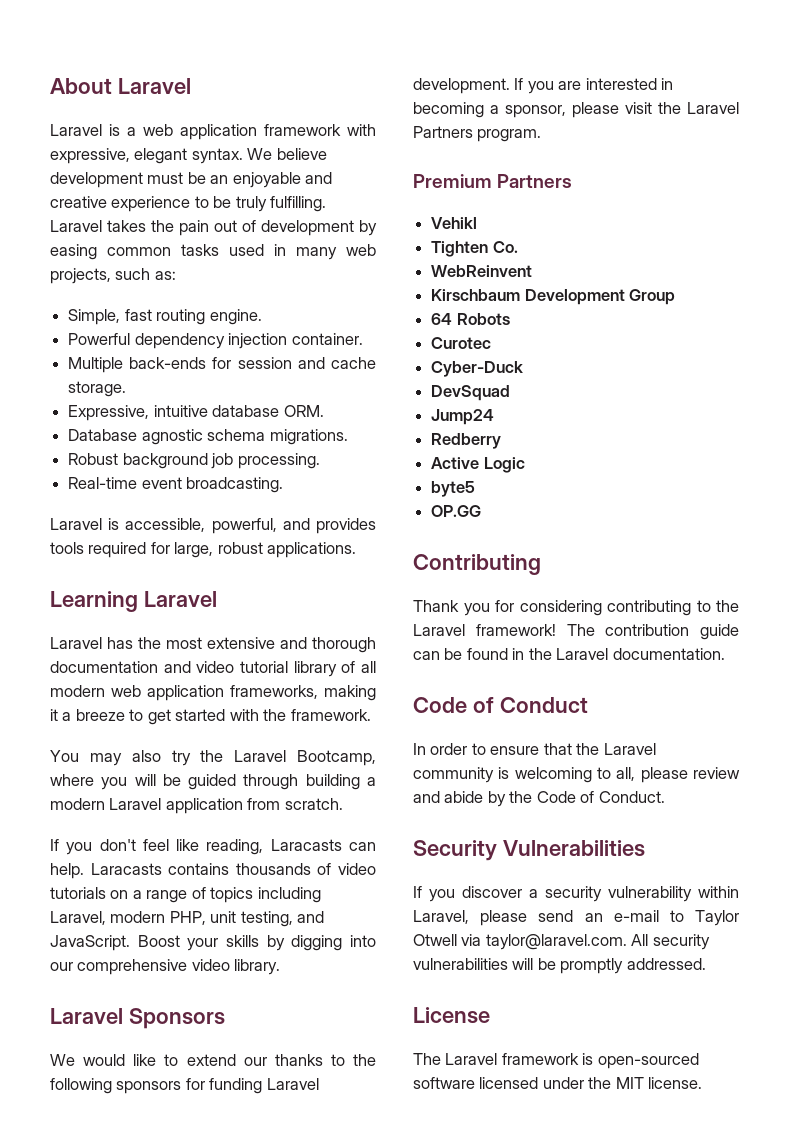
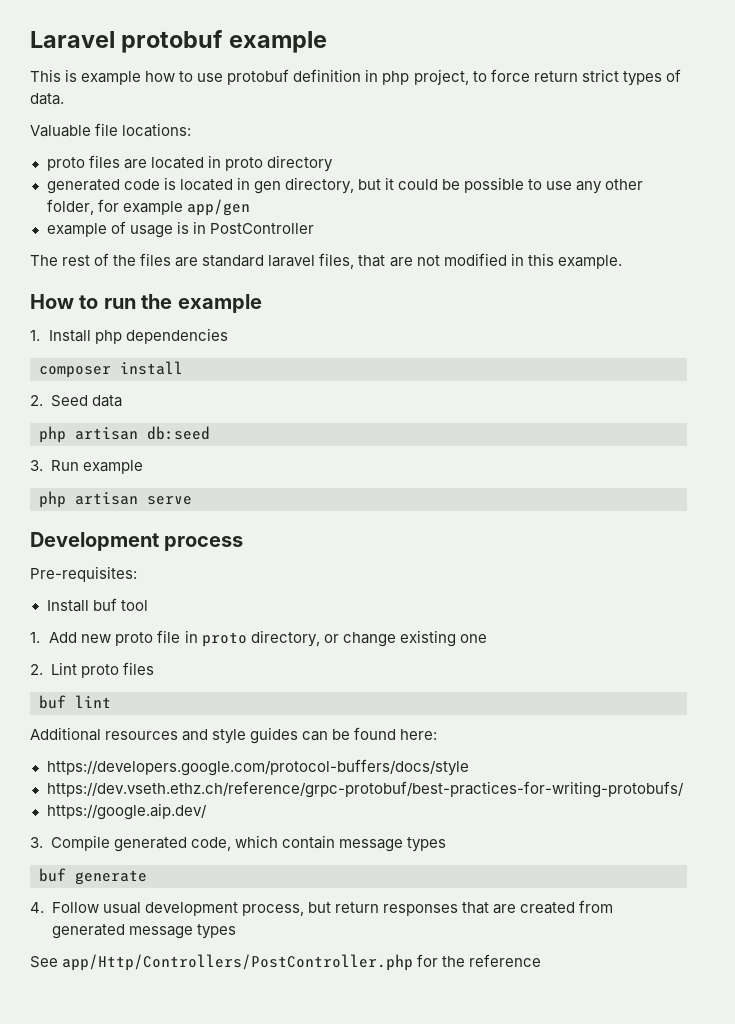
[50,78,191,94] [50,124,376,140] [50,148,327,164] [50,172,333,188] [50,196,327,212] [50,220,377,236] [50,244,376,260] [50,268,176,284] [68,309,262,325] [68,333,363,349] [68,357,377,373] [68,381,127,397] [68,405,324,421] [68,429,348,445] [68,453,320,469] [68,477,284,493] [50,518,377,534] [50,542,357,558] [50,591,217,612] [50,637,376,653] [50,661,376,677] [50,685,376,701] [50,709,371,725] [50,750,376,766] [50,774,376,790] [50,798,343,814] [50,839,376,855] [50,863,377,879] [50,887,321,903] [50,911,325,927] [50,935,376,951] [50,959,281,975] [50,1008,225,1029] [50,1054,376,1066] [50,1078,319,1094] [413,78,674,94] [413,102,739,118] [413,126,542,142] [413,174,573,188] [431,217,478,229] [431,241,518,257] [431,265,533,277] [431,289,676,305] [431,313,510,325] [431,337,492,349] [431,361,524,377] [431,385,511,401] [431,409,495,425] [431,433,502,449] [431,457,525,473] [431,481,476,497] [431,505,482,517] [413,554,541,575] [413,600,739,616] [413,624,739,640] [413,648,725,660] [413,697,588,713] [413,743,656,755] [413,767,740,783] [413,791,665,807] [413,840,645,861] [413,886,739,902] [413,910,739,926] [413,934,710,950] [413,958,706,974] [413,1007,490,1024] [413,1053,699,1069] [413,1077,703,1089] About Laravel // Laravel is a web application framework with expressive, elegant syntax. We believe development must be an enjoyable and creative experience to be truly fulfilling. Laravel takes the pain out of development by easing common tasks used in many web projects, such as: // Simple, fast routing engine. // Powerful dependency injection container. // Multiple back-ends for session and cache storage. // Expressive, intuitive database ORM. // Database agnostic schema migrations. // Robust background job processing. // Real-time event broadcasting. // Laravel is accessible, powerful, and provides tools required for large, robust applications. // Learning Laravel // Laravel has the most extensive and thorough documentation and video tutorial library of all modern web application frameworks, making it a breeze to get started with the framework. // You may also try the Laravel Bootcamp, where you will be guided through building a modern Laravel application from scratch. // If you don't feel like reading, Laracasts can help. Laracasts contains thousands of video tutorials on a range of topics including Laravel, modern PHP, unit testing, and JavaScript. Boost your skills by digging into our comprehensive video library. // Laravel Sponsors // We would like to extend our thanks to the following sponsors for funding Laravel development. If you are interested in becoming a sponsor, please visit the Laravel Partners program. // Premium Partners // Vehikl // Tighten Co. // WebReinvent // Kirschbaum Development Group // 64 Robots // Curotec // Cyber-Duck // DevSquad // Jump24 // Redberry // Active Logic // byte5 // OP.GG // Contributing // Thank you for considering contributing to the Laravel framework! The contribution guide can be found in the Laravel documentation. // Code of Conduct // In order to ensure that the Laravel community is welcoming to all, please review and abide by the Code of Conduct. // Security Vulnerabilities // If you discover a security vulnerability within Laravel, please send an e-mail to Taylor Otwell via taylor@laravel.com. All security vulnerabilities will be promptly addressed. // License // The Laravel framework is open-sourced software licensed under the MIT license. -> [30,30,327,53] [30,69,681,86] [30,93,64,105] [30,123,192,137] [46,155,333,172] [46,177,644,194] [46,199,250,216] [46,221,314,238] [30,253,622,269] [30,294,262,313] [30,328,229,344] [39,361,183,378] [30,395,122,407] [39,426,210,443] [30,460,143,474] [39,491,192,508] [30,532,244,551] [30,566,137,582] [46,598,148,612] [30,630,487,647] [30,662,154,678] [39,695,111,709] [30,727,438,744] [46,759,469,776] [46,781,684,798] [46,803,207,820] [30,835,446,852] [39,868,147,885] [30,900,613,916] [51,924,236,939] [30,954,542,971] Laravel protobuf example // This is example how to use protobuf definition in php project, to force return strict types of data. // Valuable file locations: // proto files are located in proto directory // generated code is located in gen directory, but it could be possible to use any other folder, for example app/gen // example of usage is in PostController // The rest of the files are standard laravel files, that are not modified in this example. // How to run the example // 1. Install php dependencies // composer install // 2. Seed data // php artisan db:seed // 3. Run example // php artisan serve // Development process // Pre-requisites: // Install buf tool // 1. Add new proto file in proto directory, or change existing one // 2. Lint proto files // buf lint // Additional resources and style guides can be found here: // https://developers.google.com/protocol-buffers/docs/style // https://dev.vseth.ethz.ch/reference/grpc-protobuf/best-practices-for-writing-protobufs/ // https://google.aip.dev/ // 3. Compile generated code, which contain message types // buf generate // 4. Follow usual development process, but return responses that are created from generated message types // See app/Http/Controllers/PostController.php for the reference

